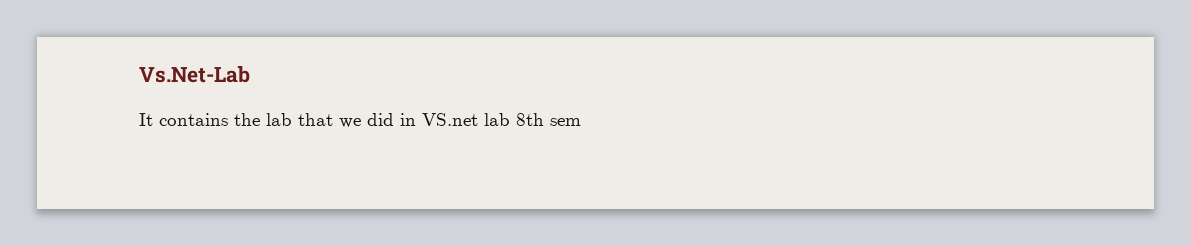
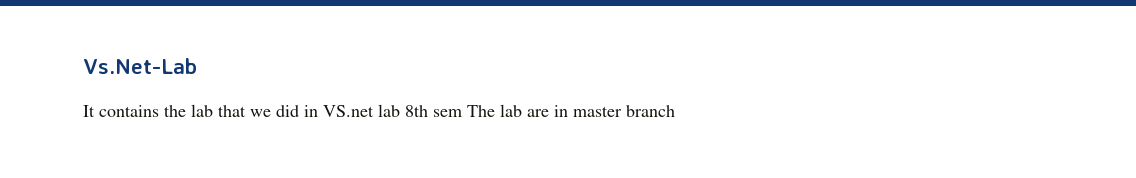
(581, 122) none -> [467,104,675,117] The lab are in master branch

